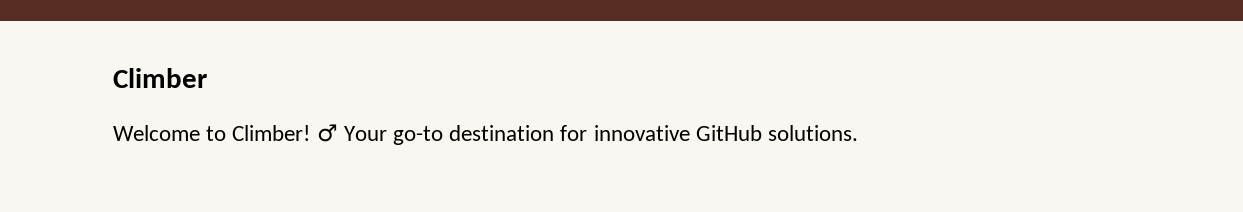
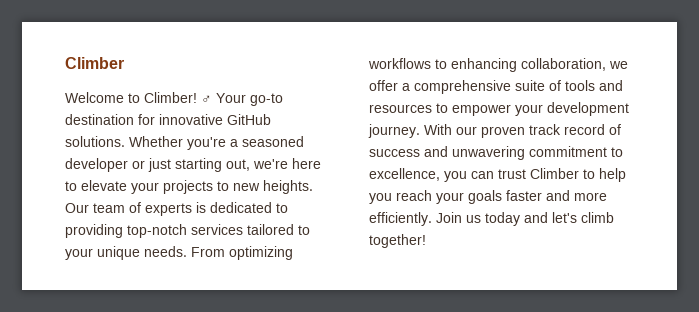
(859, 133) none -> [129,136,304,150] [65,158,321,172] [65,180,313,194] [65,202,288,216] [65,224,310,238] [65,246,293,260] [368,58,628,72] [369,80,623,94] [369,102,629,116] [368,124,621,138] [369,146,623,160] [369,168,626,182] [369,190,607,204] [369,212,614,226] [369,234,426,248] Whether you're a seasoned developer or just starting out, we're here to elevate your projects to new heights. Our team of experts is dedicated to providing top-notch services tailored to your unique needs. From optimizing workflows to enhancing collaboration, we offer a comprehensive suite of tools and resources to empower your development journey. With our proven track record of success and unwavering commitment to excellence, you can trust Climber to help you reach your goals faster and more efficiently. Join us today and let's climb together!

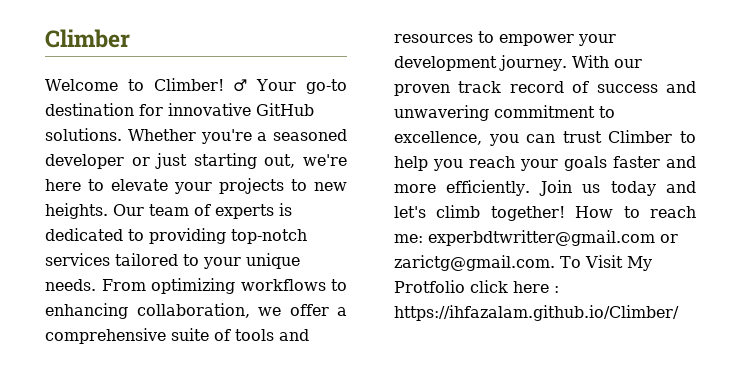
(426, 241) none -> [575,206,696,218] [394,230,678,246] [394,255,652,271] [394,280,559,293] [394,305,679,321] How to reach me: experbdtwritter@gmail.com or zarictg@gmail.com. To Visit My Protfolio click here : https://ihfazalam.github.io/Climber/

